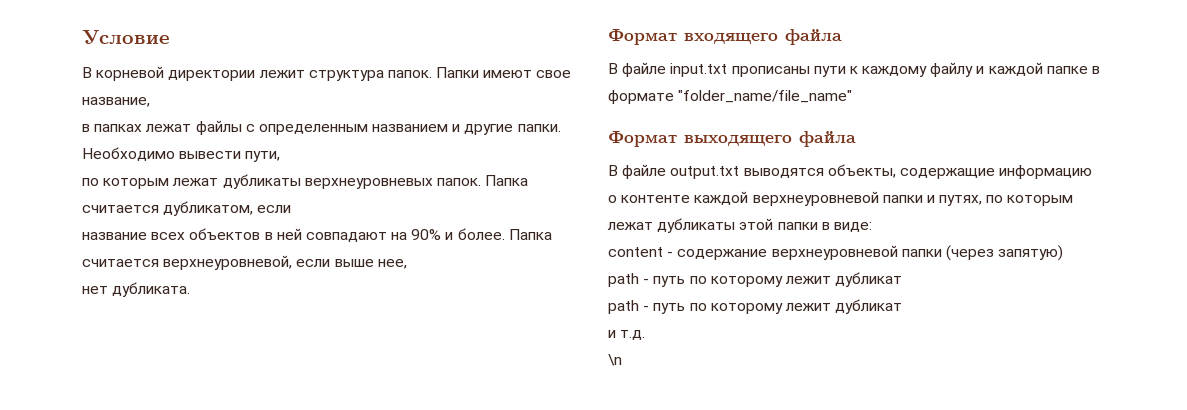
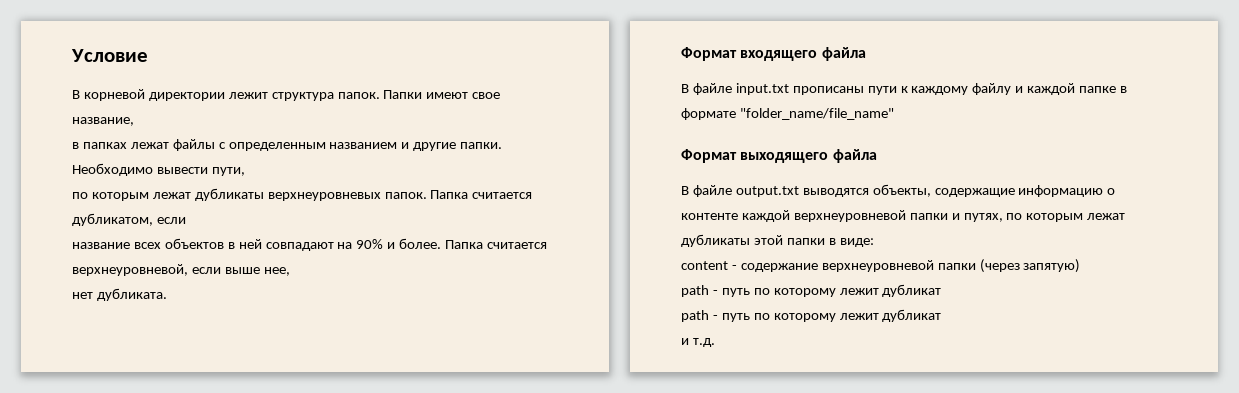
[608,354,622,366] // \n -> (715, 342) none

